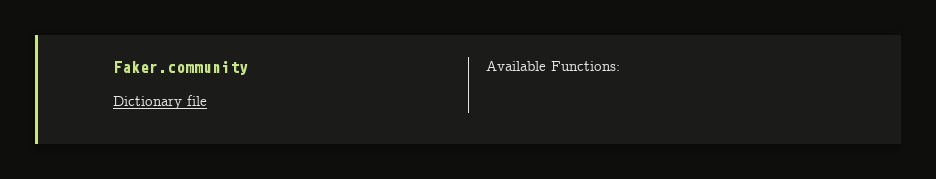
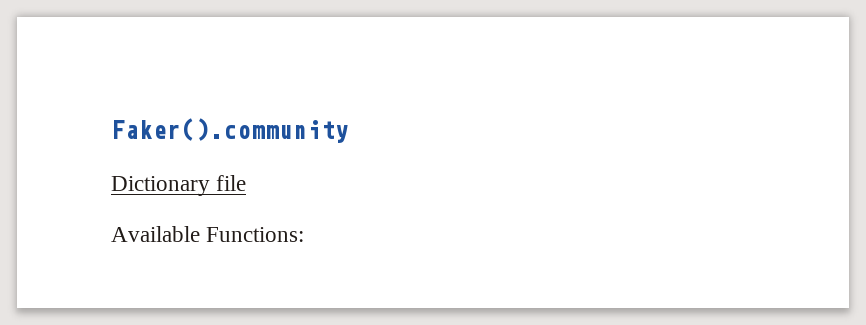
[113,61,248,75] Faker.community -> [111,118,349,143] Faker().community

